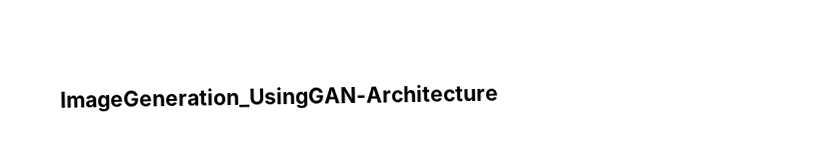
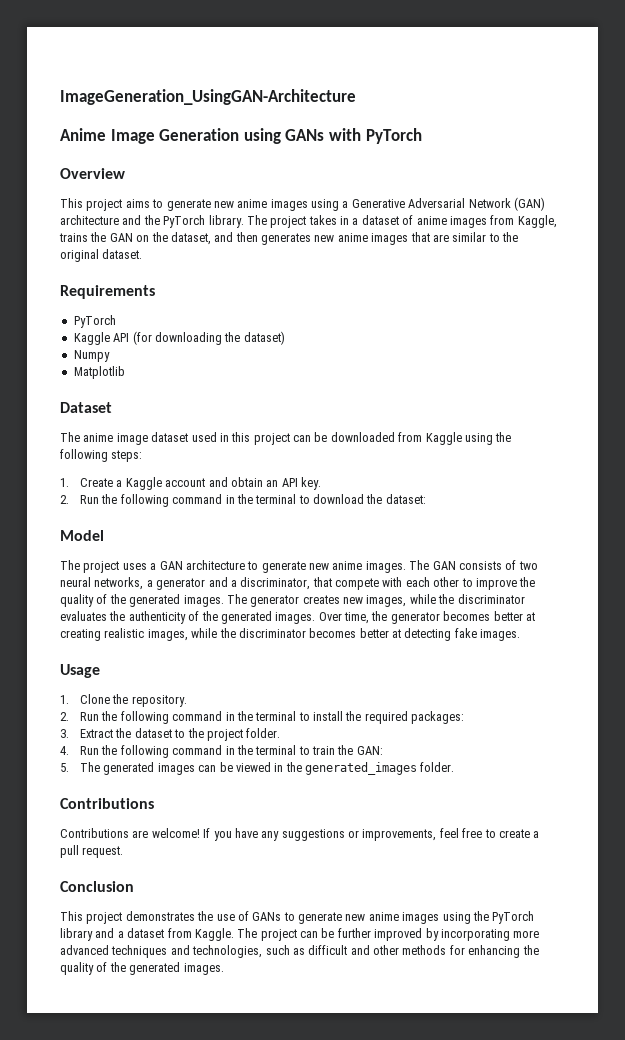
(499, 98) none -> [60,128,422,144] [60,168,125,179] [60,197,545,211] [60,215,557,228] [59,232,518,245] [60,249,143,262] [60,285,155,299] [73,315,116,328] [73,331,285,345] [73,350,110,362] [73,366,125,379] [60,402,112,413] [60,432,512,445] [60,449,143,462] [60,477,322,490] [60,494,426,507] [60,530,104,541] [60,560,538,573] [60,577,536,590] [60,594,525,607] [60,611,535,624] [60,628,521,641] [60,664,100,678] [60,694,187,707] [60,711,465,724] [60,728,281,741] [60,745,383,758] [60,762,455,775] [60,798,154,809] [60,828,540,841] [60,845,124,858] [60,881,134,892] [60,911,535,924] [60,928,540,941] [60,945,539,958] [60,962,224,975] // Anime Image Generation using GANs with PyTorch // Overview // This project aims to generate new anime images using a Generative Adversarial Network (GAN) architecture and the PyTorch library. The project takes in a dataset of anime images from Kaggle, trains the GAN on the dataset, and then generates new anime images that are similar to the original dataset. // Requirements // PyTorch // Kaggle API (for downloading the dataset) // Numpy // Matplotlib // Dataset // The anime image dataset used in this project can be downloaded from Kaggle using the following steps: // 1. Create a Kaggle account and obtain an API key. // 2. Run the following command in the terminal to download the dataset: // Model // The project uses a GAN architecture to generate new anime images. The GAN consists of two neural networks, a generator and a discriminator, that compete with each other to improve the quality of the generated images. The generator creates new images, while the discriminator evaluates the authenticity of the generated images. Over time, the generator becomes better at creating realistic images, while the discriminator becomes better at detecting fake images. // Usage // 1. Clone the repository. // 2. Run the following command in the terminal to install the required packages: // 3. Extract the dataset to the project folder. // 4. Run the following command in the terminal to train the GAN: // 5. The generated images can be viewed in the generated_images folder. // Contributions // Contributions are welcome! If you have any suggestions or improvements, feel free to create a pull request. // Conclusion // This project demonstrates the use of GANs to generate new anime images using the PyTorch library and a dataset from Kaggle. The project can be further improved by incorporating more advanced techniques and technologies, such as difficult and other methods for enhancing the quality of the generated images.

